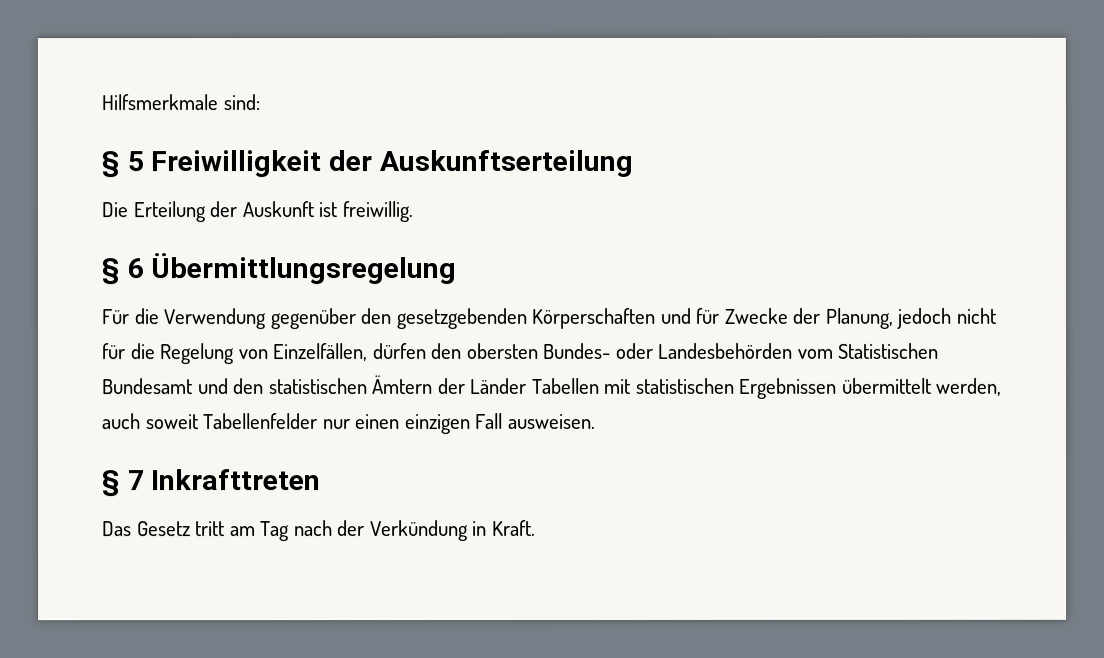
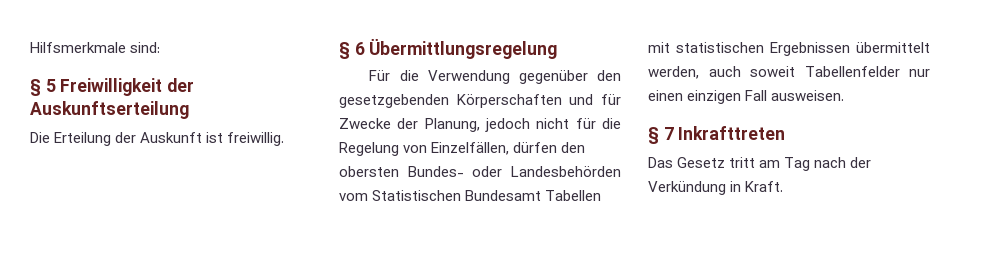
[197,375,528,395] und den statistischen Ämtern der Länder -> (542, 195) none

